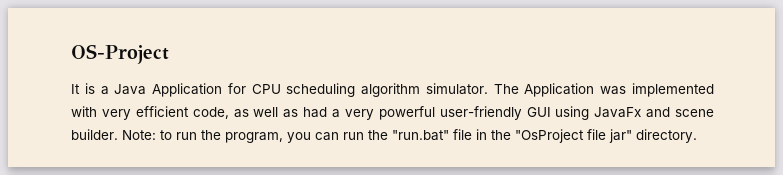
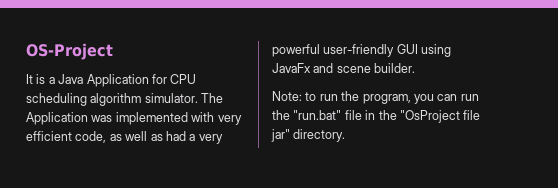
(118, 134) none -> (416, 68) //

